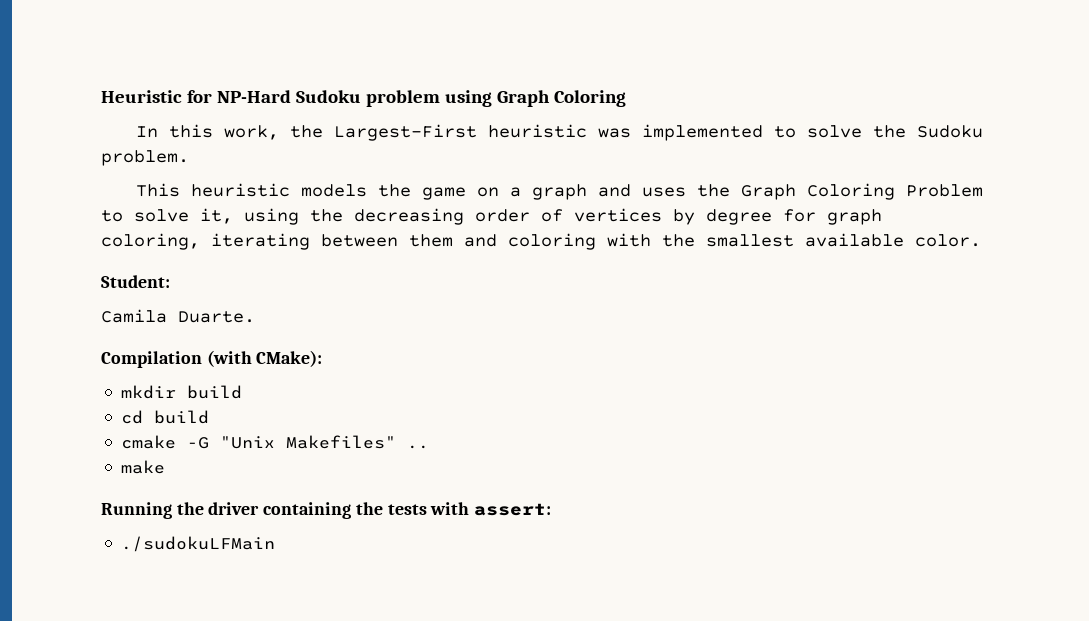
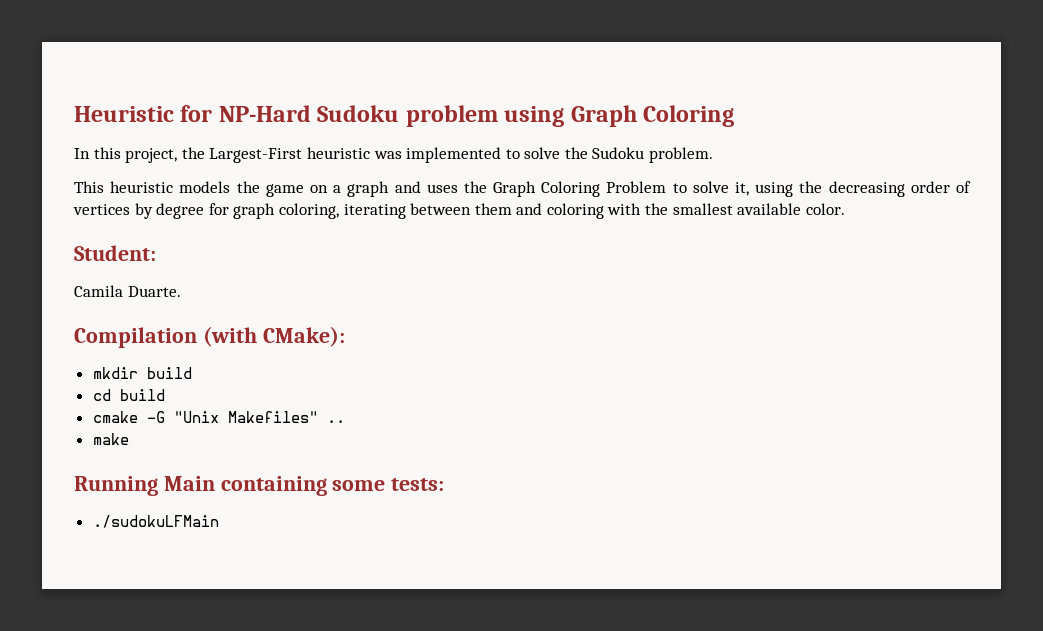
[223,125,279,140] work, -> [125,148,178,163] project,
[176,502,552,519] the driver containing the tests with assert: -> [163,476,445,496] Main containing some tests:

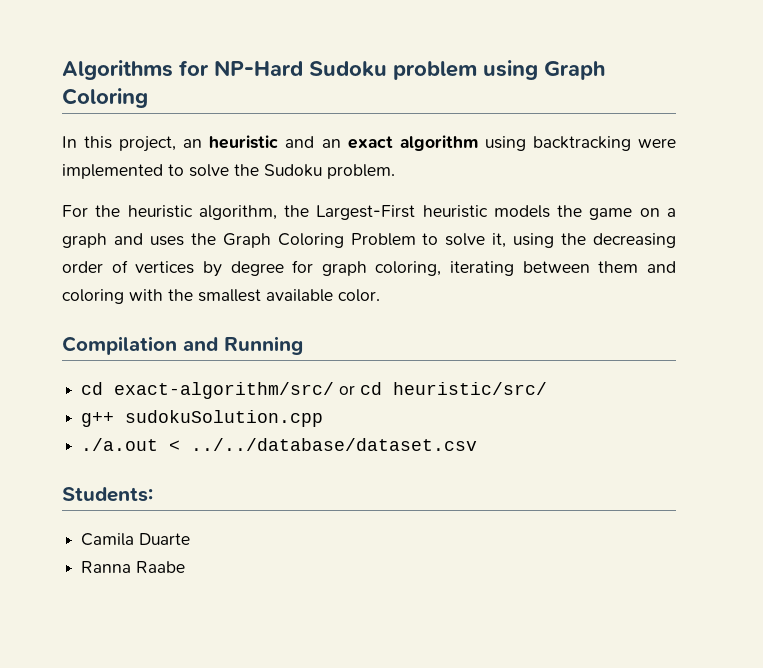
[74,106,174,122] Heuristic -> [62,60,173,80] Algorithms
[181,147,402,163] the Largest-First heuristic was -> [183,135,676,151] an heuristic and an exact algorithm using backtracking were
[74,181,104,193] This -> [62,205,416,220] For the heuristic algorithm, the Largest-First
[74,245,156,261] [74,285,181,297] [74,326,345,348] [92,367,192,379] [92,389,165,401] [92,411,345,423] [92,433,129,445] [74,476,445,496] [92,515,219,528] Student: // Camila Duarte. // Compilation (with CMake): // mkdir build // cd build // cmake -G "Unix Makefiles" .. // make // Running Main containing some tests: // ./sudokuLFMain -> [62,336,303,355] [81,382,548,399] [81,410,324,427] [81,438,478,451] [62,487,153,502] [81,533,191,546] [81,561,186,573] Compilation and Running // cd exact-algorithm/src/ or cd heuristic/src/ // g++ sudokuSolution.cpp // ./a.out < ../../database/dataset.csv // Students: // Camila Duarte // Ranna Raabe

